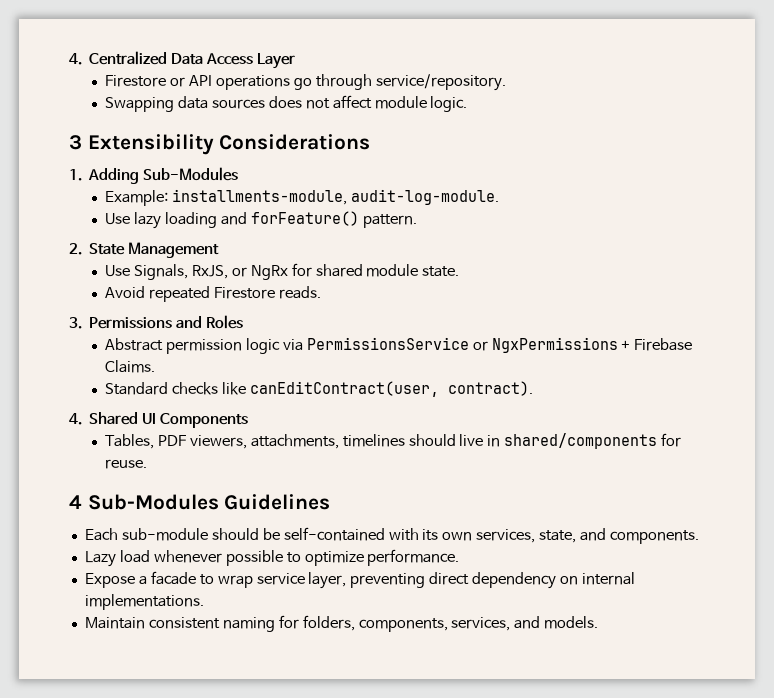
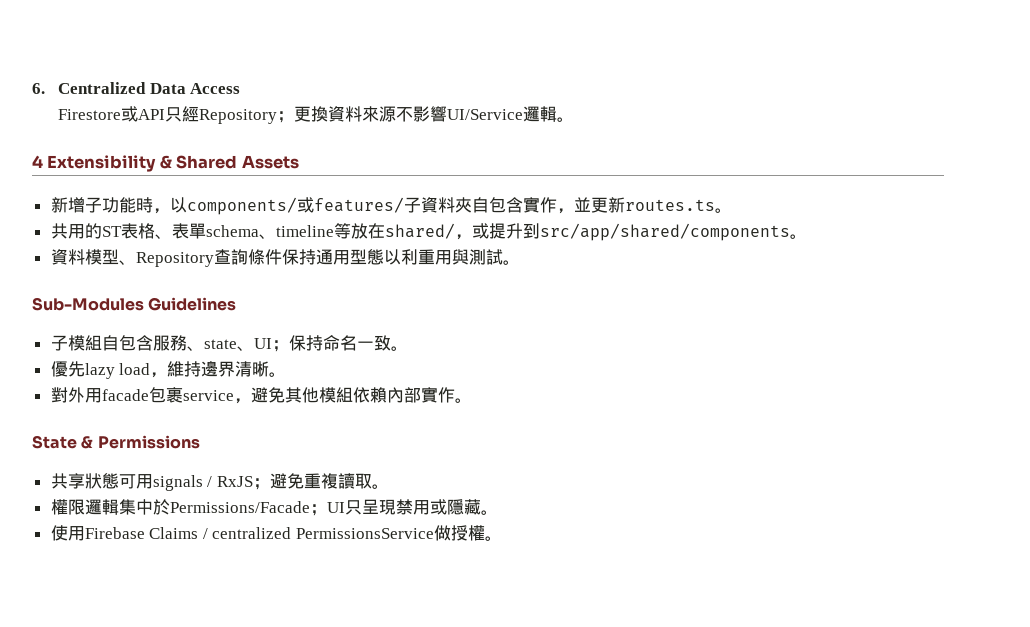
[69,53,82,65] 4. -> [32,83,45,94] 6.
[256,53,295,69] [105,74,506,91] [105,95,468,112] [69,134,371,155] [69,167,239,184] [105,189,499,206] [105,211,417,229] [69,242,220,258] [105,263,460,280] [105,286,321,302] [69,315,244,329] [105,337,693,354] [105,360,156,373] [105,381,533,397] [69,412,249,428] [105,433,682,449] [105,459,148,469] [69,494,331,510] [84,527,700,544] [84,549,460,567] [84,571,636,589] [84,594,204,610] [84,615,599,632] Layer // Firestore or API operations go through service/repository. // Swapping data sources does not affect module logic. // 3 Extensibility Considerations // 1. Adding Sub-Modules // Example: installments-module, audit-log-module. // Use lazy loading and forFeature() pattern. // 2. State Management // Use Signals, RxJS, or NgRx for shared module state. // Avoid repeated Firestore reads. // 3. Permissions and Roles // Abstract permission logic via PermissionsService or NgxPermissions + Firebase Claims. // Standard checks like canEditContract(user, contract). // 4. Shared UI Components // Tables, PDF viewers, attachments, timelines should live in shared/components for reuse. // 4 Sub-Modules Guidelines // Each sub-module should be self-contained with its own services, state, and components. // Lazy load whenever possible to optimize performance. // Expose a facade to wrap service layer, preventing direct dependency on internal implementations. // Maintain consistent naming for folders, components, services, and models. -> [58,106,575,124] [32,155,299,172] [50,197,732,215] [50,223,807,241] [50,249,520,267] [32,297,237,311] [50,335,408,352] [50,361,287,379] [50,387,472,404] [32,435,200,449] [50,473,389,491] [50,499,498,516] [50,525,503,541] // Firestore或API只經Repository；更換資料來源不影響UI/Service邏輯。 // 4 Extensibility & Shared Assets // 新增子功能時，以components/或features/子資料夾自包含實作，並更新routes.ts。 // 共用的ST表格、表單schema、timeline等放在shared/，或提升到src/app/shared/components。 // 資料模型、Repository查詢條件保持通用型態以利重用與測試。 // Sub-Modules Guidelines // 子模組自包含服務、state、UI；保持命名一致。 // 優先lazy load，維持邊界清晰。 // 對外用facade包裹service，避免其他模組依賴內部實作。 // State & Permissions // 共享狀態可用signals / RxJS；避免重複讀取。 // 權限邏輯集中於Permissions/Facade；UI只呈現禁用或隱藏。 // 使用Firebase Claims / centralized PermissionsService做授權。

